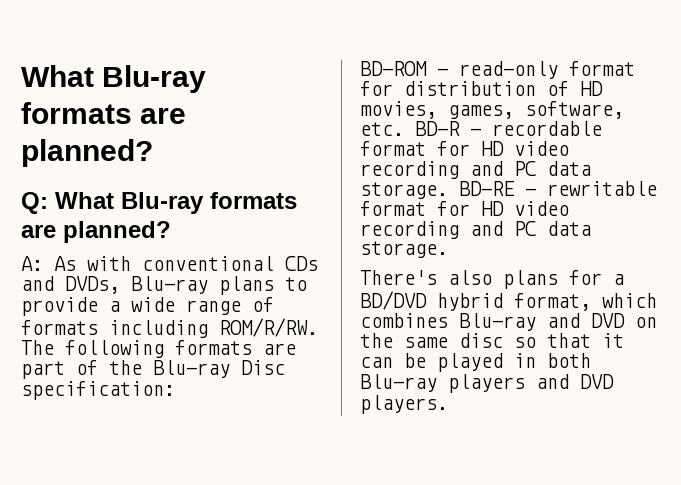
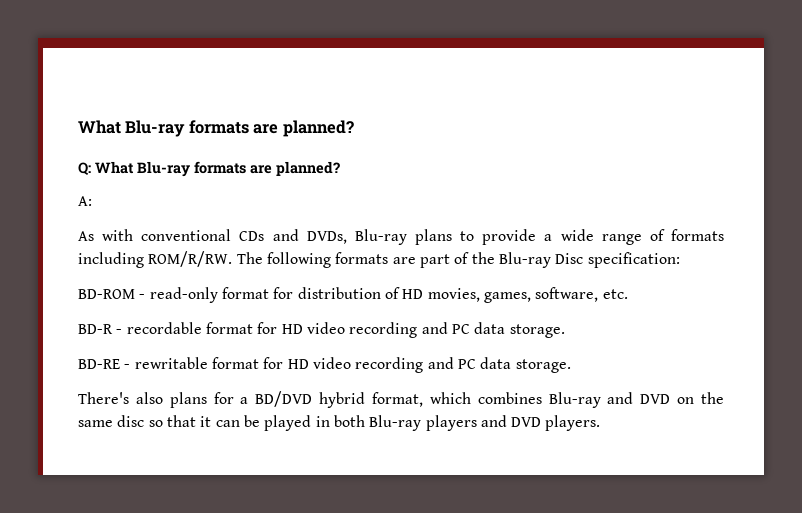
(43, 263) none -> (92, 201) //
(404, 129) none -> (628, 294) //
(448, 190) none -> (565, 331) //

